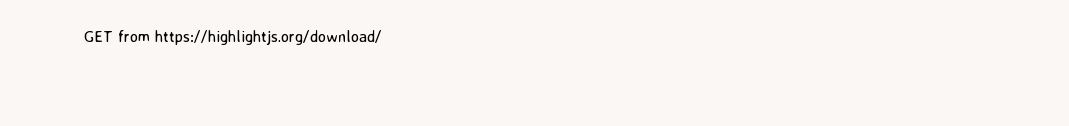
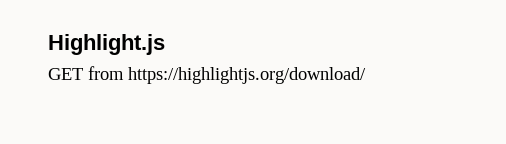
(84, 36) none -> [48,34,165,55] Highlight.js //

